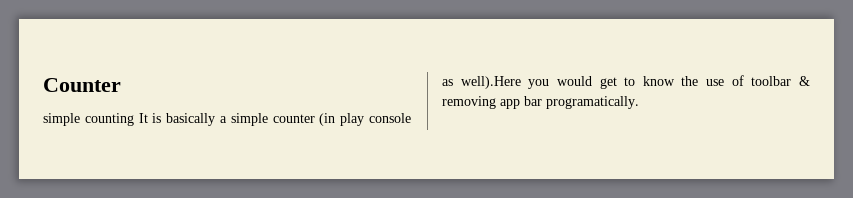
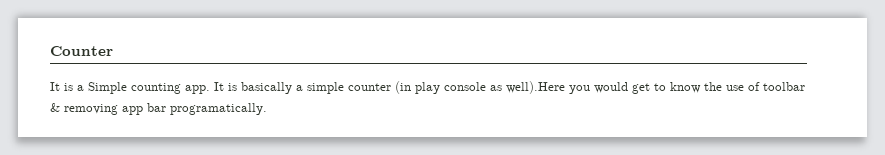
[43,113,134,126] simple counting -> [50,82,210,94] It is a Simple counting app.

